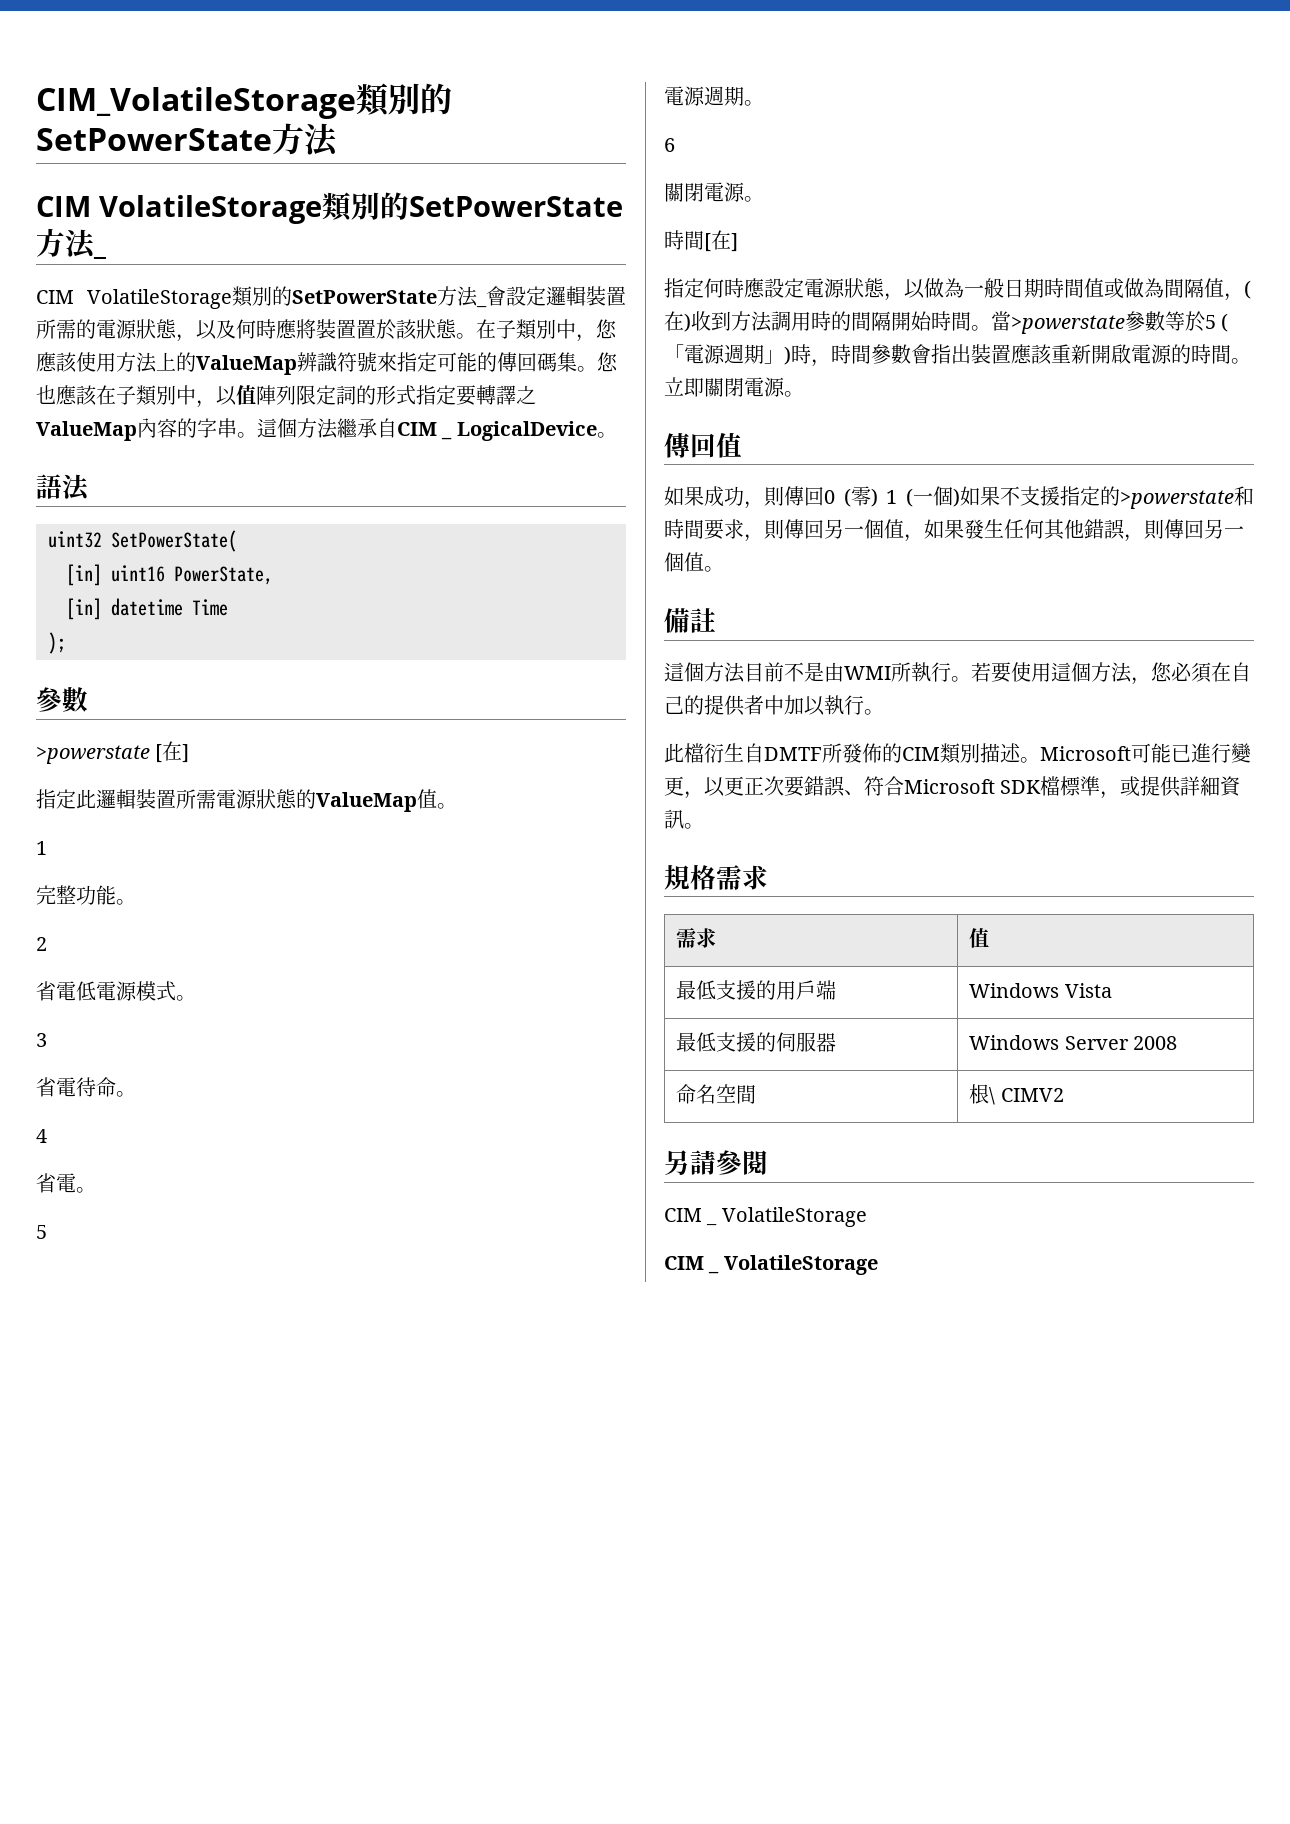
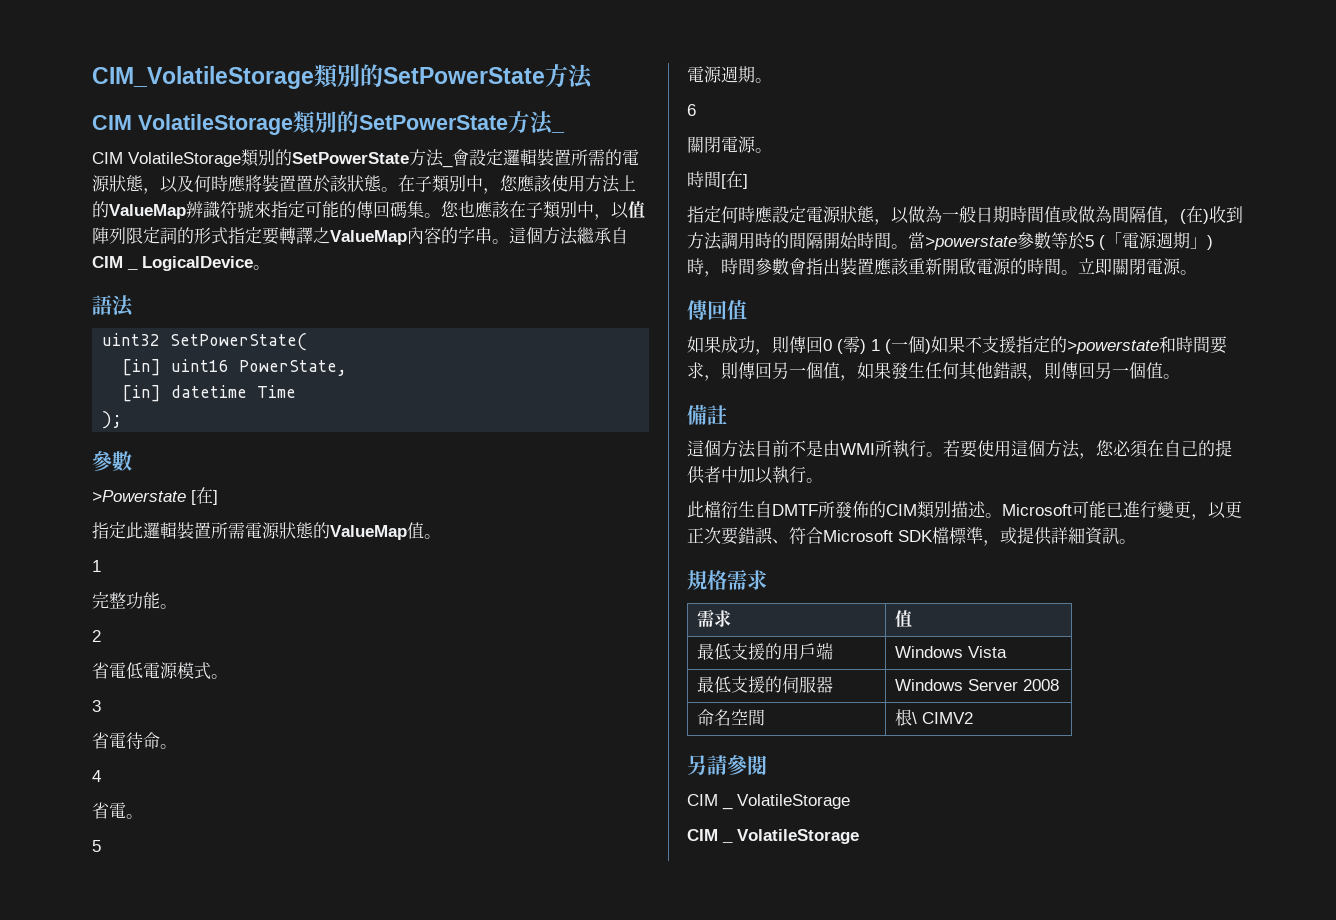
[36,745,150,764] >powerstate -> [92,490,186,502] >Powerstate

